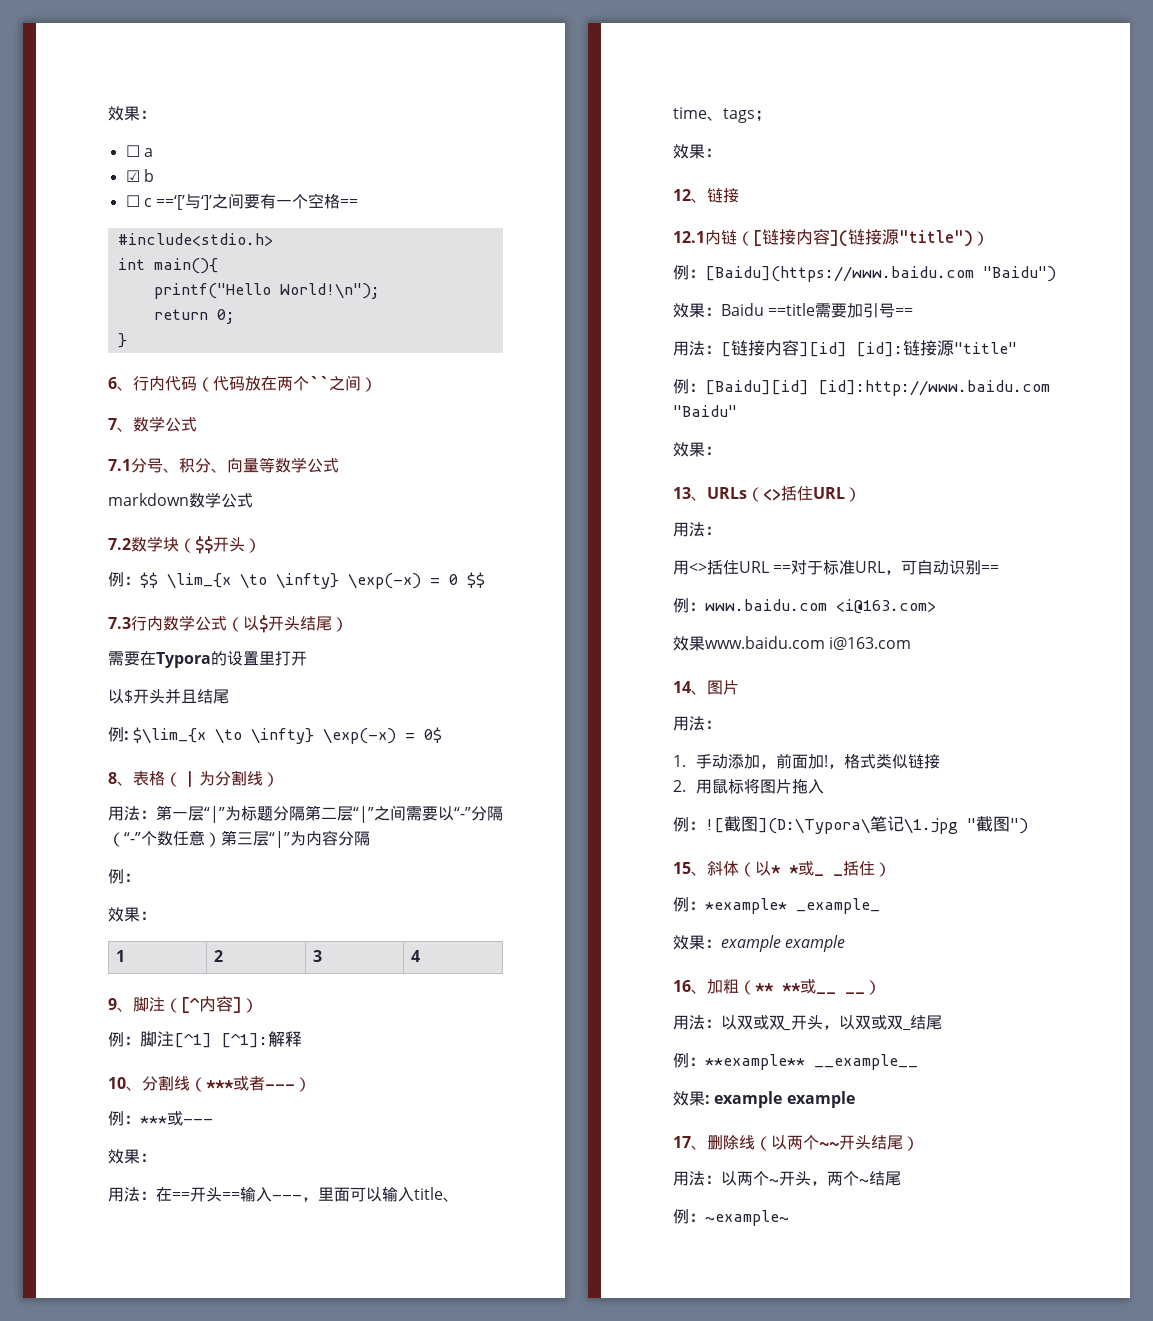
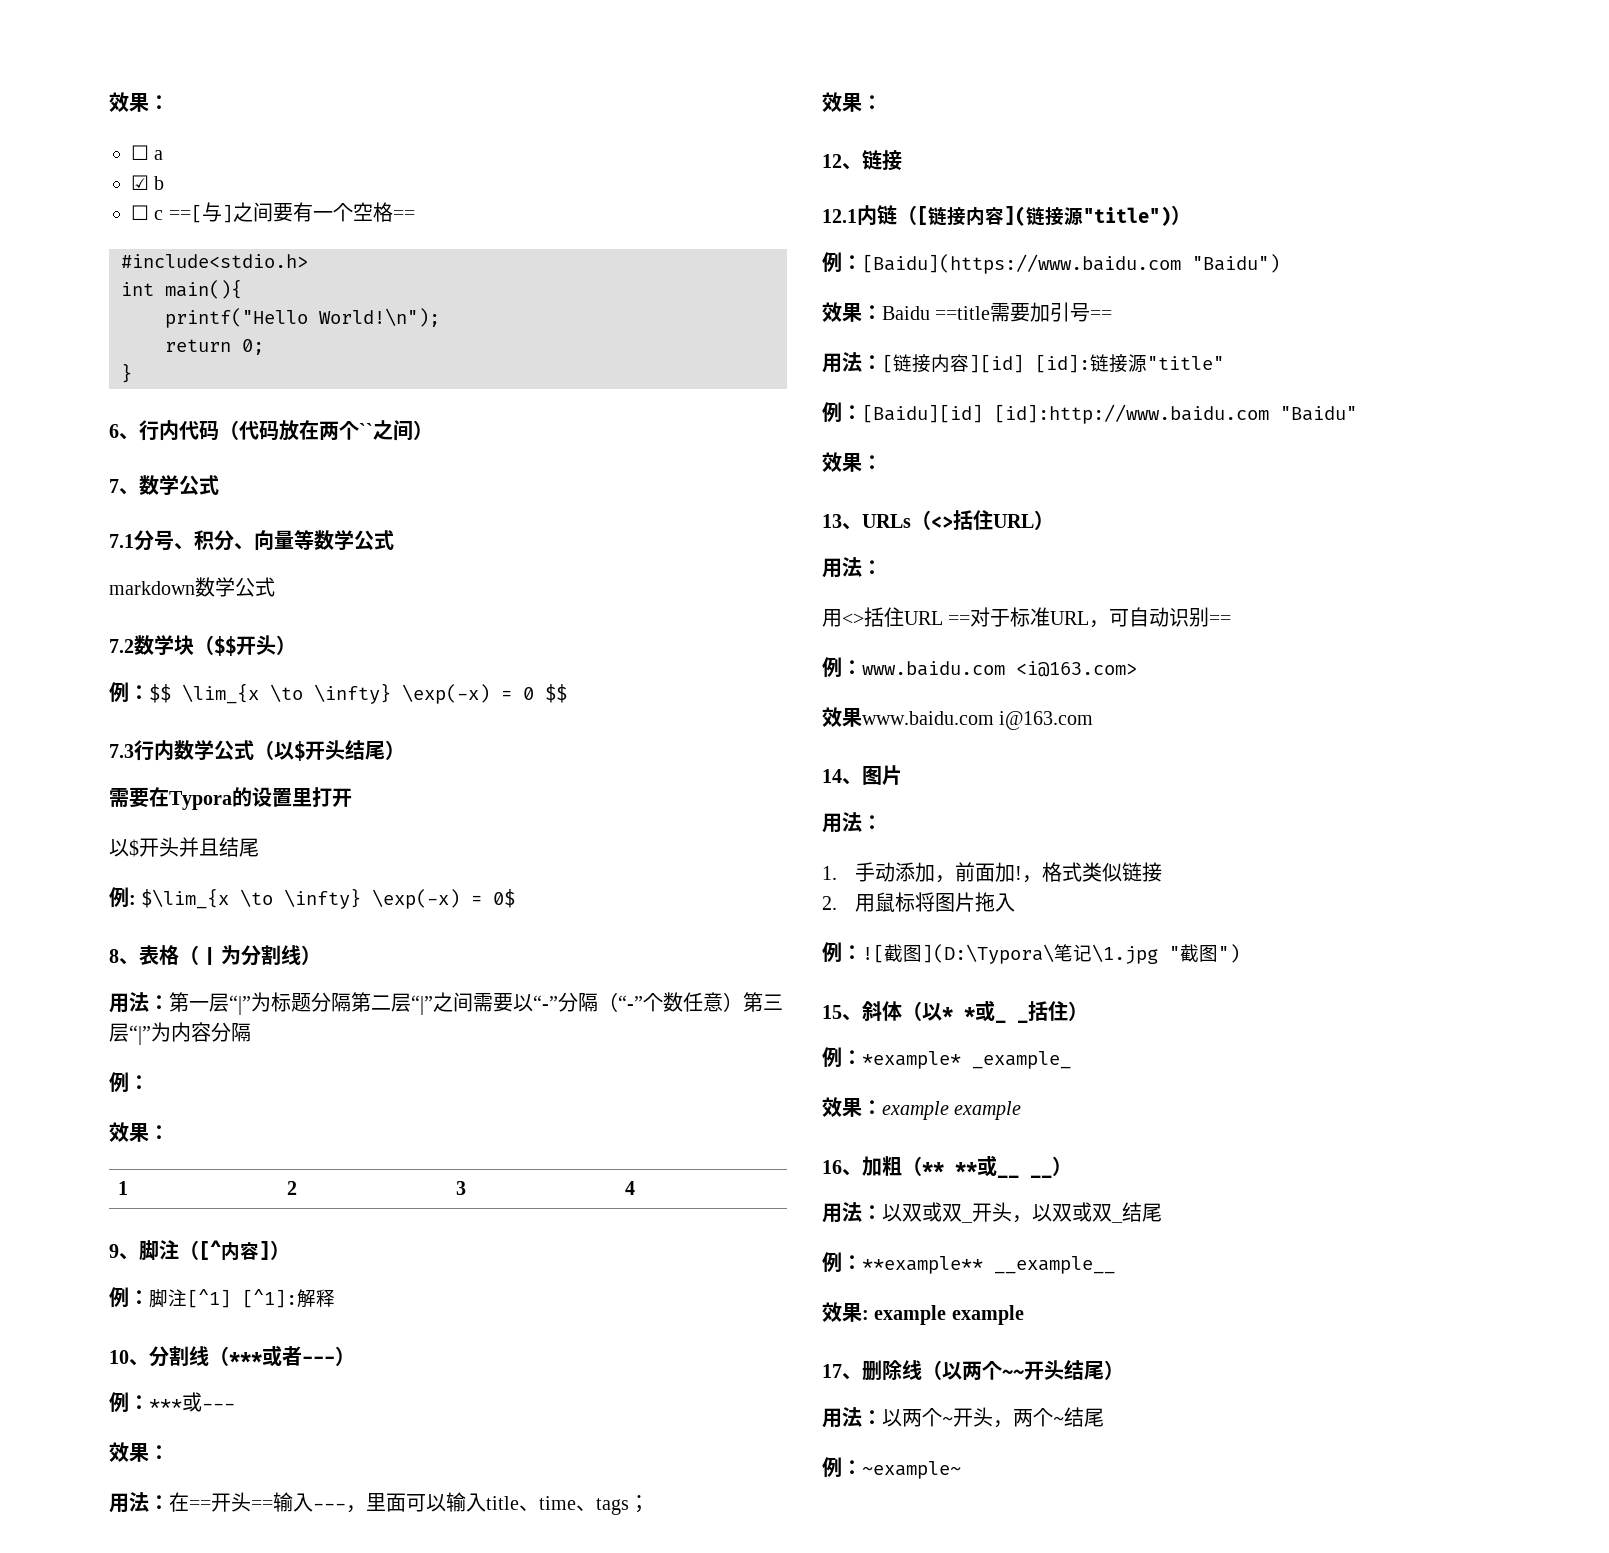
[156,194,213,210] ==‘[’与‘]’ -> [168,202,233,223] ==[与]

